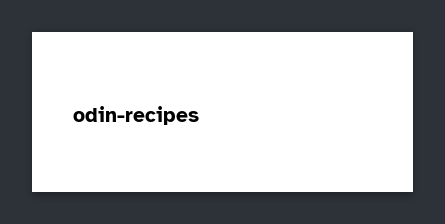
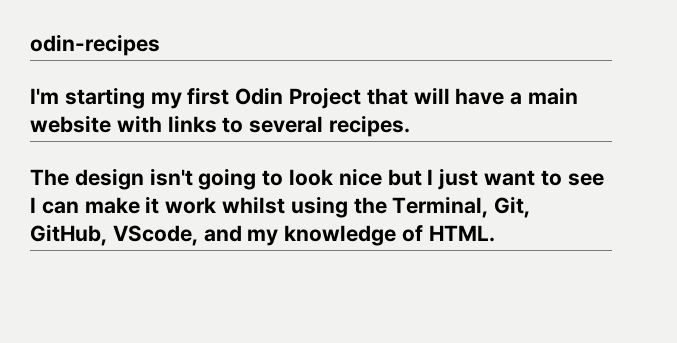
(199, 115) none -> [30,87,579,109] [30,115,411,137] [30,168,604,190] [30,196,531,218] [30,224,495,246] // I'm starting my first Odin Project that will have a main website with links to several recipes. // The design isn't going to look nice but I just want to see I can make it work whilst using the Terminal, Git, GitHub, VScode, and my knowledge of HTML.

